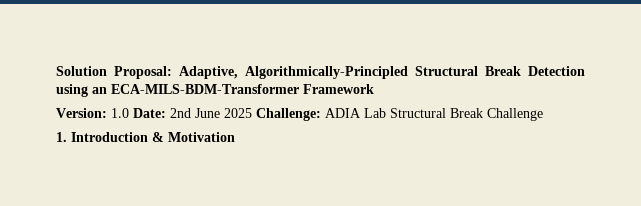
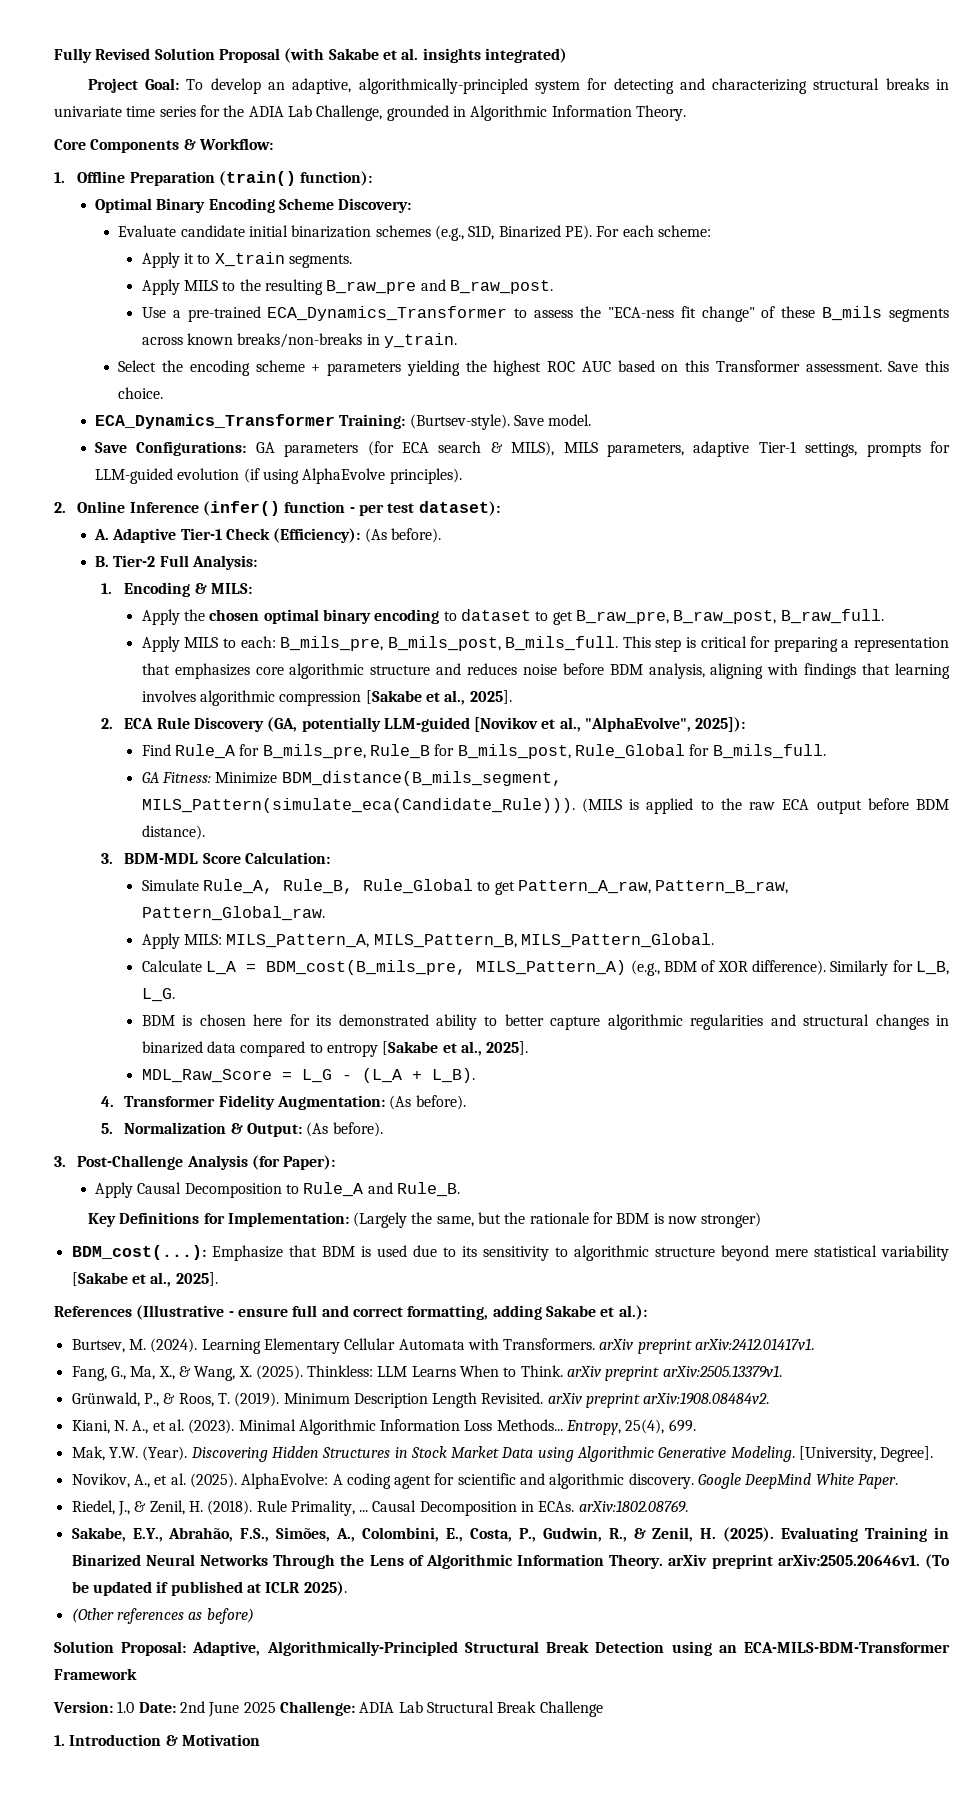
(56, 71) none -> [54,48,567,63] [87,78,949,94] [54,105,686,121] [54,138,273,153] [54,171,373,186] [95,198,412,213] [118,225,711,241] [141,252,353,268] [141,279,554,295] [141,306,950,322] [141,333,458,348] [118,360,950,376] [118,387,164,399] [95,414,592,430] [95,441,951,457] [95,468,462,484] [54,501,500,516] [94,528,441,543] [95,555,257,570] [100,582,252,597] [141,609,884,625] [141,636,949,652] [141,663,951,679] [141,690,512,706] [100,717,746,732] [141,744,826,759] [141,771,562,786] [141,798,950,814] [141,825,205,840] [100,852,330,864] [141,879,789,895] [141,906,325,921] [141,933,715,949] [141,960,949,976] [141,988,175,1002] [141,1014,950,1030] [141,1041,529,1057] [141,1068,475,1083] [100,1095,466,1110] [100,1122,383,1137] [54,1155,336,1170] [95,1182,460,1198] [87,1212,762,1228] [71,1245,949,1261] [71,1272,218,1287] [54,1305,647,1320] [71,1338,815,1354] [71,1365,782,1381] [71,1392,770,1408] [71,1419,696,1435] [71,1446,934,1462] [71,1473,899,1489] [71,1500,688,1516] [71,1527,950,1542] [71,1554,951,1569] [71,1581,347,1596] [71,1608,254,1624] Fully Revised Solution Proposal (with Sakabe et al. insights integrated) // Project Goal: To develop an adaptive, algorithmically-principled system for detecting and characterizing structural breaks in univariate time series for the ADIA Lab Challenge, grounded in Algorithmic Information Theory. // Core Components & Workflow: // 1. Offline Preparation (train() function): // Optimal Binary Encoding Scheme Discovery: // Evaluate candidate initial binarization schemes (e.g., S1D, Binarized PE). For each scheme: // Apply it to X_train segments. // Apply MILS to the resulting B_raw_pre and B_raw_post. // Use a pre-trained ECA_Dynamics_Transformer to assess the "ECA-ness fit change" of these B_mils segments across known breaks/non-breaks in y_train. // Select the encoding scheme + parameters yielding the highest ROC AUC based on this Transformer assessment. Save this choice. // ECA_Dynamics_Transformer Training: (Burtsev-style). Save model. // Save Configurations: GA parameters (for ECA search & MILS), MILS parameters, adaptive Tier-1 settings, prompts for LLM-guided evolution (if using AlphaEvolve principles). // 2. Online Inference (infer() function - per test dataset): // A. Adaptive Tier-1 Check (Efficiency): (As before). // B. Tier-2 Full Analysis: // 1. Encoding & MILS: // Apply the chosen optimal binary encoding to dataset to get B_raw_pre, B_raw_post, B_raw_full. // Apply MILS to each: B_mils_pre, B_mils_post, B_mils_full. This step is critical for preparing a representation that emphasizes core algorithmic structure and reduces noise before BDM analysis, aligning with findings that learning involves algorithmic compression [Sakabe et al., 2025]. // 2. ECA Rule Discovery (GA, potentially LLM-guided [Novikov et al., "AlphaEvolve", 2025]): // Find Rule_A for B_mils_pre, Rule_B for B_mils_post, Rule_Global for B_mils_full. // GA Fitness: Minimize BDM_distance(B_mils_segment, MILS_Pattern(simulate_eca(Candidate_Rule))). (MILS is applied to the raw ECA output before BDM distance). // 3. BDM-MDL Score Calculation: // Simulate Rule_A, Rule_B, Rule_Global to get Pattern_A_raw, Pattern_B_raw, Pattern_Global_raw. // Apply MILS: MILS_Pattern_A, MILS_Pattern_B, MILS_Pattern_Global. // Calculate L_A = BDM_cost(B_mils_pre, MILS_Pattern_A) (e.g., BDM of XOR difference). Similarly for L_B, L_G. // BDM is chosen here for its demonstrated ability to better capture algorithmic regularities and structural changes in binarized data compared to entropy [Sakabe et al., 2025]. // MDL_Raw_Score = L_G - (L_A + L_B). // 4. Transformer Fidelity Augmentation: (As before). // 5. Normalization & Output: (As before). // 3. Post-Challenge Analysis (for Paper): // Apply Causal Decomposition to Rule_A and Rule_B. // Key Definitions for Implementation: (Largely the same, but the rationale for BDM is now stronger) // BDM_cost(...): Emphasize that BDM is used due to its sensitivity to algorithmic structure beyond mere statistical variability [Sakabe et al., 2025]. // References (Illustrative - ensure full and correct formatting, adding Sakabe et al.): // Burtsev, M. (2024). Learning Elementary Cellular Automata with Transformers. arXiv preprint arXiv:2412.01417v1. // Fang, G., Ma, X., & Wang, X. (2025). Thinkless: LLM Learns When to Think. arXiv preprint arXiv:2505.13379v1. // Grünwald, P., & Roos, T. (2019). Minimum Description Length Revisited. arXiv preprint arXiv:1908.08484v2. // Kiani, N. A., et al. (2023). Minimal Algorithmic Information Loss Methods... Entropy, 25(4), 699. // Mak, Y.W. (Year). Discovering Hidden Structures in Stock Market Data using Algorithmic Generative Modeling. [University, Degree]. // Novikov, A., et al. (2025). AlphaEvolve: A coding agent for scientific and algorithmic discovery. Google DeepMind White Paper. // Riedel, J., & Zenil, H. (2018). Rule Primality, ... Causal Decomposition in ECAs. arXiv:1802.08769. // Sakabe, E.Y., Abrahão, F.S., Simões, A., Colombini, E., Costa, P., Gudwin, R., & Zenil, H. (2025). Evaluating Training in Binarized Neural Networks Through the Lens of Algorithmic Information Theory. arXiv preprint arXiv:2505.20646v1. (To be updated if published at ICLR 2025). // (Other references as before) //

